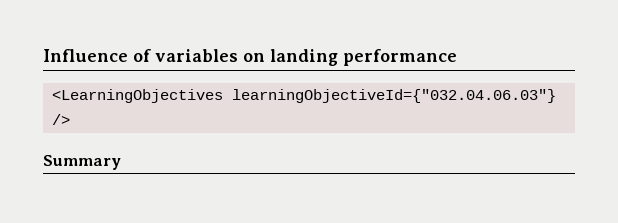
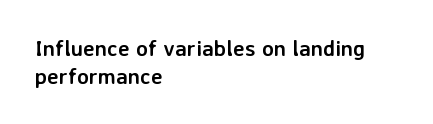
[52,89,556,103] [52,114,70,125] [43,155,121,170] // <LearningObjectives learningObjectiveId={"032.04.06.03"} /> // Summary -> (163, 78) none

